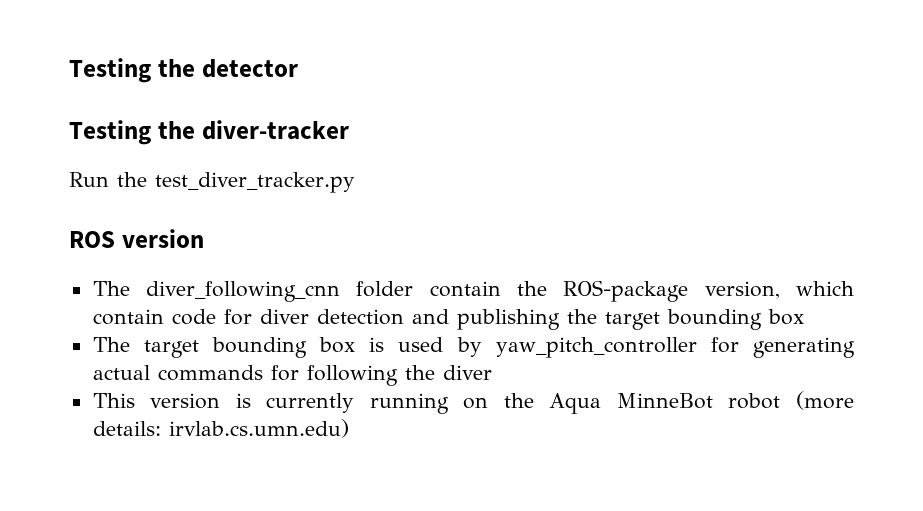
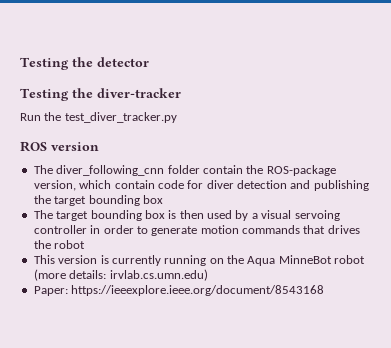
(385, 344) none -> [179,210,204,219] then
[495,337,855,358] [92,365,492,386] yaw_pitch_controller for generating actual commands for following the diver -> [251,210,340,221] [33,225,360,236] [33,240,86,249] a visual servoing controller in order to generate motion commands that drives the robot
(349, 428) none -> [33,285,325,296] // Paper: https://ieeexplore.ieee.org/document/8543168

